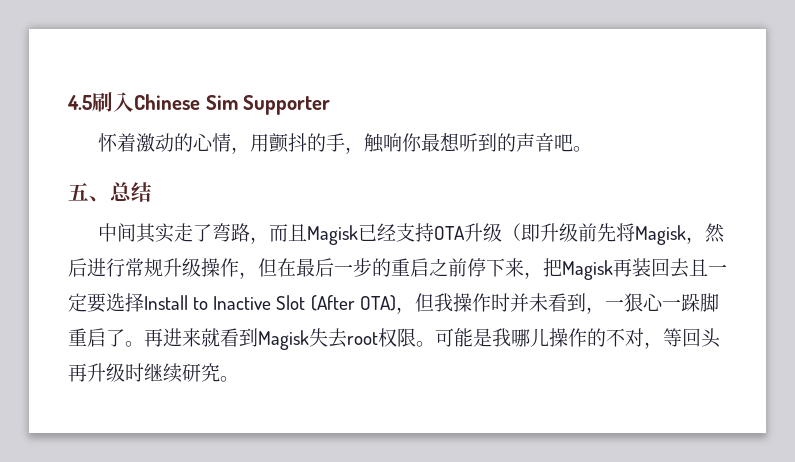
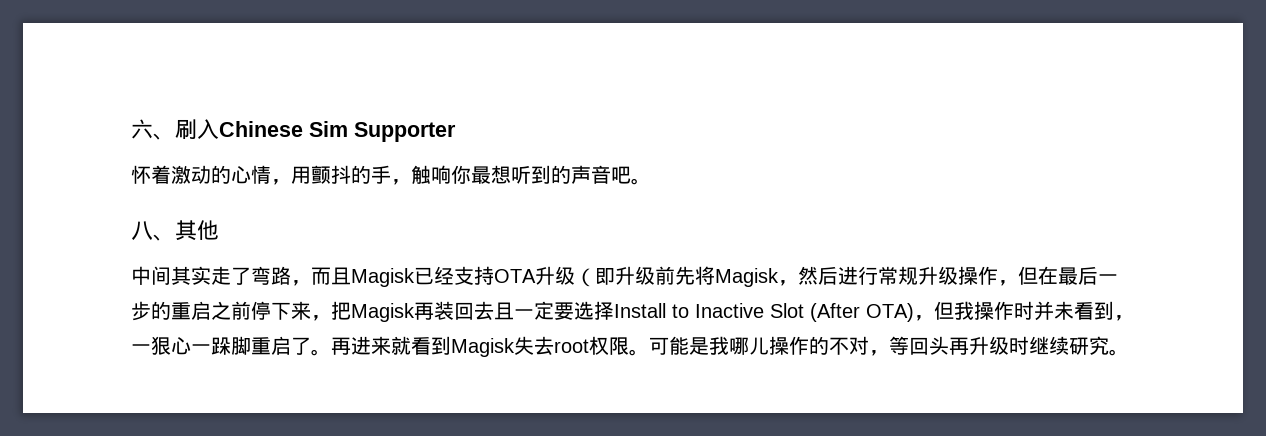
[67,95,92,110] 4.5 -> [131,119,175,140] 六、
[68,182,152,202] 五、总结 -> [131,220,219,241] 八、其他

